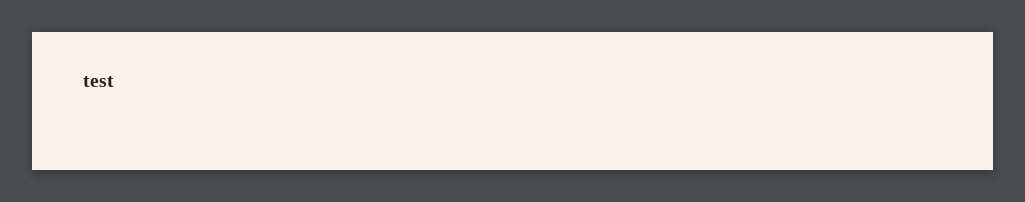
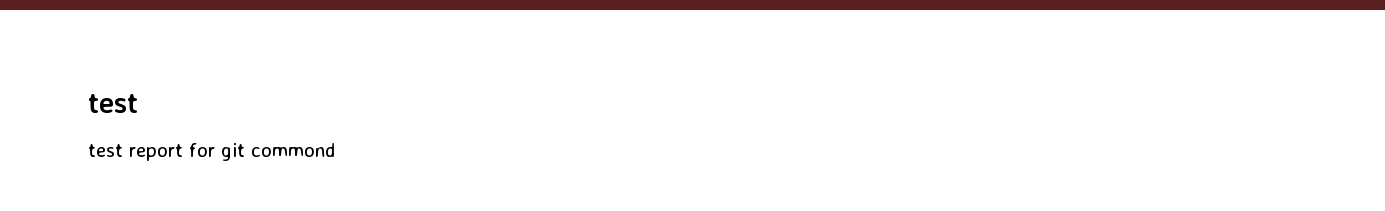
[83,76,114,87] test -> [88,94,138,113] [88,143,335,161] test // test report for git commond

